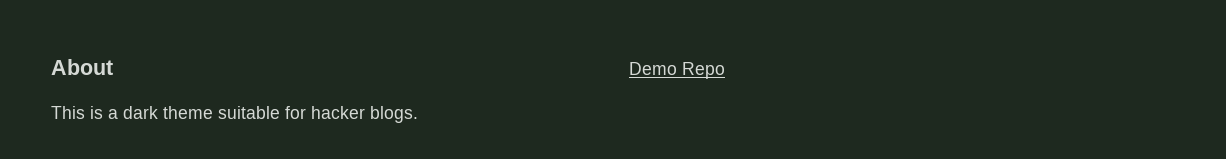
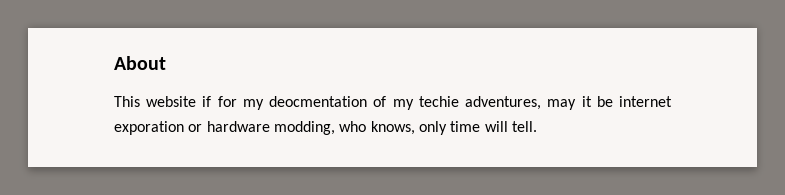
[90,106,418,123] [629,62,725,79] is a dark theme suitable for hacker blogs. // Demo Repo -> [146,96,672,110] [114,121,537,135] website if for my deocmentation of my techie adventures, may it be internet exporation or hardware modding, who knows, only time will tell.

